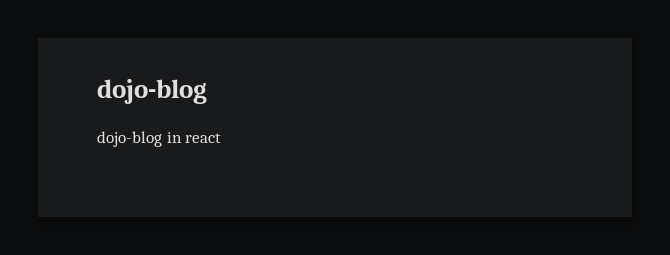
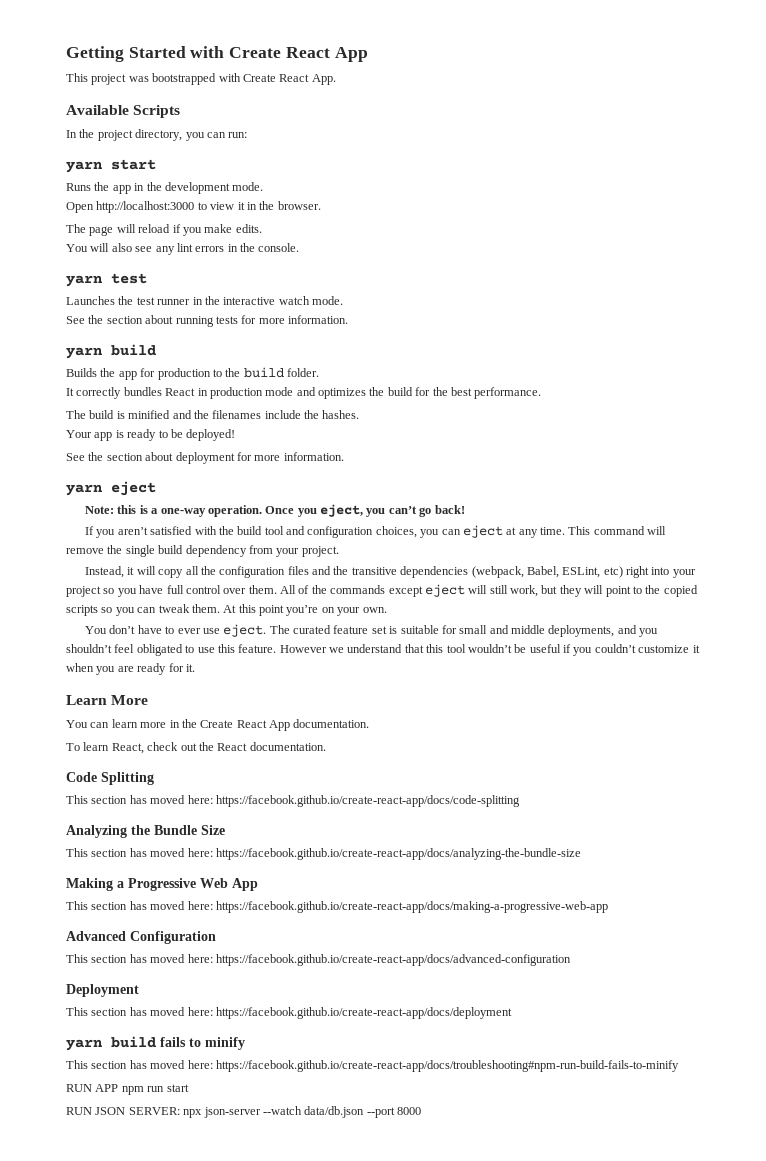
[97,79,207,104] [97,131,222,147] dojo-blog // dojo-blog in react -> [66,46,368,62] [66,73,336,85] [66,105,181,118] [66,129,248,141] [66,159,156,173] [66,182,264,194] [66,201,321,213] [66,224,262,236] [66,243,300,255] [66,273,147,287] [66,296,343,305] [66,315,348,327] [66,344,156,359] [66,367,319,380] [66,387,542,399] [66,410,360,419] [66,429,236,441] [66,452,344,464] [66,481,156,496] [85,504,465,517] [85,525,667,538] [66,545,339,557] [85,566,696,578] [66,584,698,597] [66,604,387,616] [85,624,659,637] [66,644,700,656] [66,663,195,675] [66,695,149,705] [66,719,370,731] [66,742,326,754] [66,772,154,785] [66,795,520,807] [66,825,225,838] [66,848,581,860] [66,878,258,891] [66,901,608,913] [66,931,216,944] [66,954,571,966] [66,984,139,997] [66,1007,512,1019] [66,1036,245,1051] [66,1060,679,1072] [66,1084,189,1095] [66,1106,421,1118] Getting Started with Create React App // This project was bootstrapped with Create React App. // Available Scripts // In the project directory, you can run: // yarn start // Runs the app in the development mode. // Open http://localhost:3000 to view it in the browser. // The page will reload if you make edits. // You will also see any lint errors in the console. // yarn test // Launches the test runner in the interactive watch mode. // See the section about running tests for more information. // yarn build // Builds the app for production to the build folder. // It correctly bundles React in production mode and optimizes the build for the best performance. // The build is minified and the filenames include the hashes. // Your app is ready to be deployed! // See the section about deployment for more information. // yarn eject // Note: this is a one-way operation. Once you eject, you can’t go back! // If you aren’t satisfied with the build tool and configuration choices, you can eject at any time. This command will remove the single build dependency from your project. // Instead, it will copy all the configuration files and the transitive dependencies (webpack, Babel, ESLint, etc) right into your project so you have full control over them. All of the commands except eject will still work, but they will point to the copied scripts so you can tweak them. At this point you’re on your own. // You don’t have to ever use eject. The curated feature set is suitable for small and middle deployments, and you shouldn’t feel obligated to use this feature. However we understand that this tool wouldn’t be useful if you couldn’t customize it when you are ready for it. // Learn More // You can learn more in the Create React App documentation. // To learn React, check out the React documentation. // Code Splitting // This section has moved here: https://facebook.github.io/create-react-app/docs/code-splitting // Analyzing the Bundle Size // This section has moved here: https://facebook.github.io/create-react-app/docs/analyzing-the-bundle-size // Making a Progressive Web App // This section has moved here: https://facebook.github.io/create-react-app/docs/making-a-progressive-web-app // Advanced Configuration // This section has moved here: https://facebook.github.io/create-react-app/docs/advanced-configuration // Deployment // This section has moved here: https://facebook.github.io/create-react-app/docs/deployment // yarn build fails to minify // This section has moved here: https://facebook.github.io/create-react-app/docs/troubleshooting#npm-run-build-fails-to-minify // RUN APP npm run start // RUN JSON SERVER: npx json-server --watch data/db.json --port 8000

